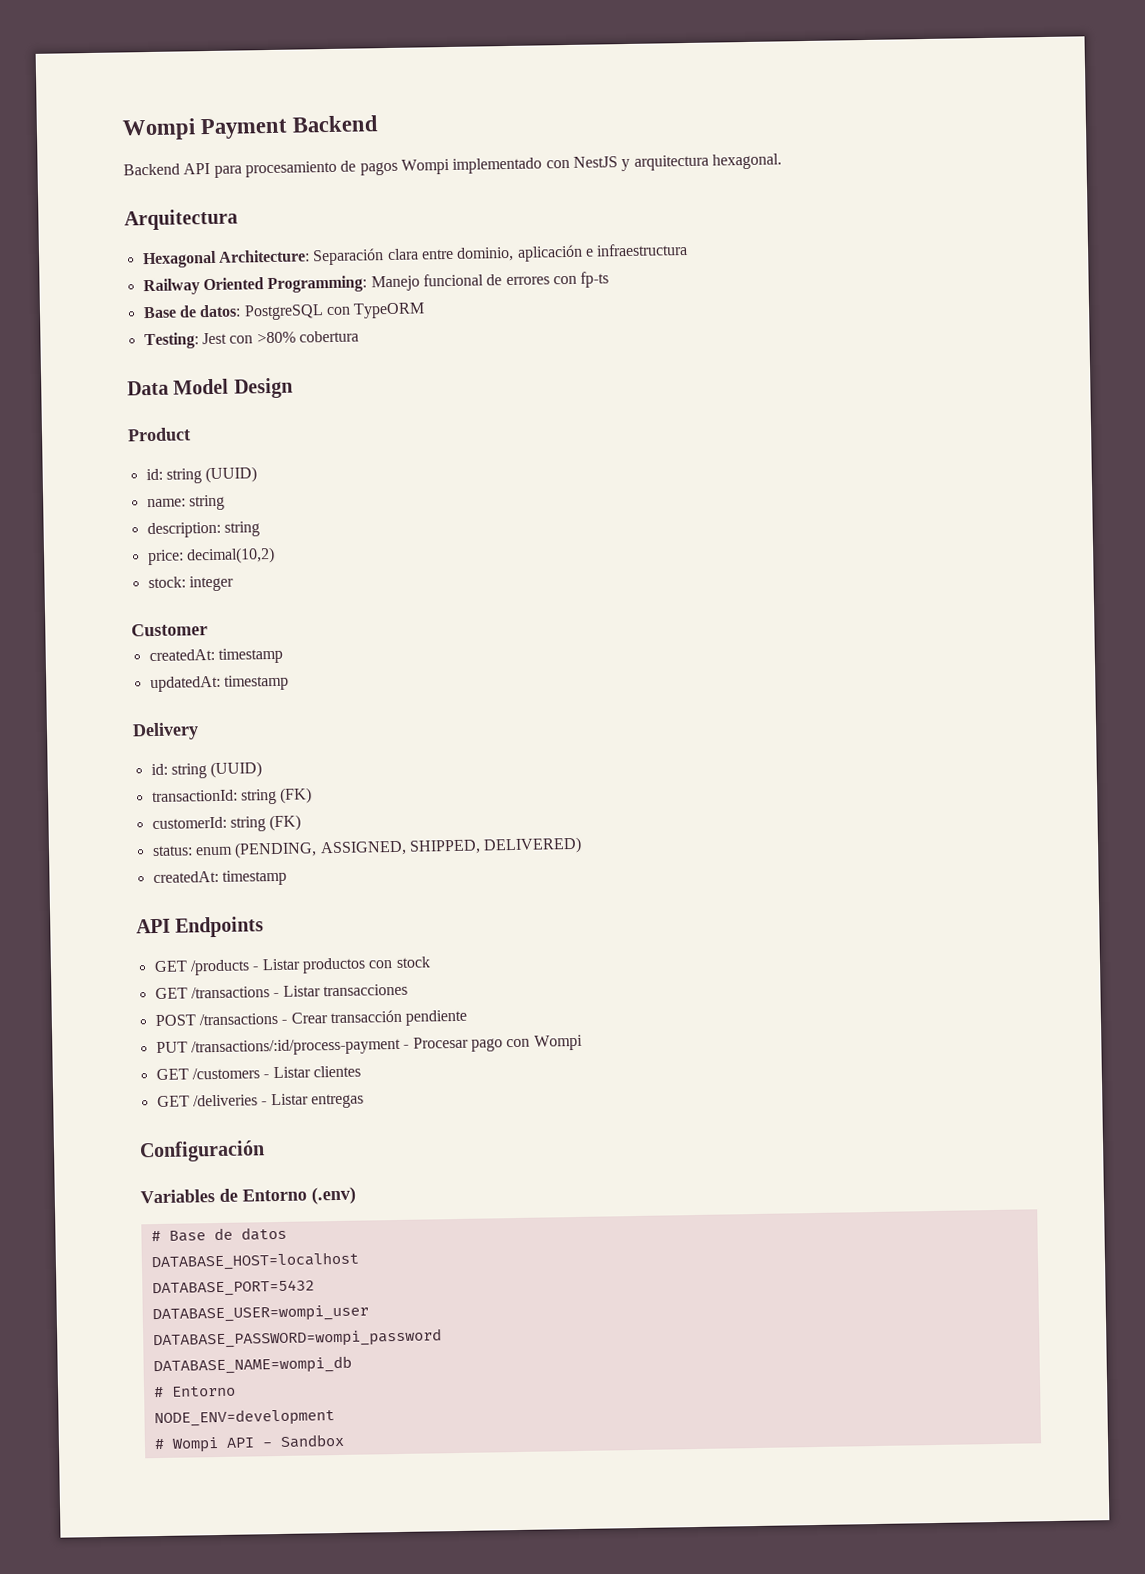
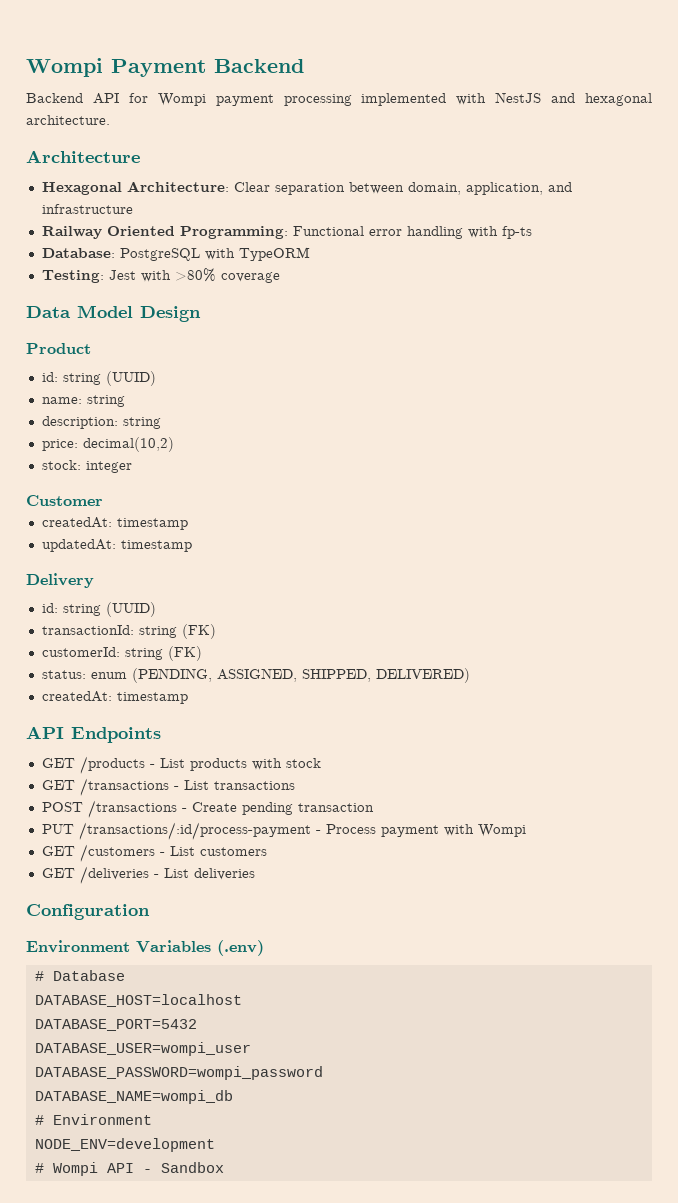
[213,153,782,178] [124,208,238,231] [141,242,689,269] [142,271,610,296] [142,304,351,321] para procesamiento de pagos Wompi implementado con NestJS y arquitectura hexagonal. // Arquitectura // Hexagonal Architecture: Separación clara entre dominio, aplicación e infraestructura // Railway Oriented Programming: Manejo funcional de errores con fp-ts // Base de datos: PostgreSQL con -> [128,92,652,106] [26,115,110,125] [26,150,140,163] [41,181,572,195] [41,204,133,214] [41,226,532,239] [41,248,235,261] for Wompi payment processing implemented with NestJS and hexagonal architecture. // Architecture // Hexagonal Architecture: Clear separation between domain, application, and infrastructure // Railway Oriented Programming: Functional error handling with fp-ts // Database: PostgreSQL with
[229,330,359,344] con >80% cobertura -> [140,268,280,283] with >80% coverage
[261,957,394,974] Listar productos con -> [159,758,282,771] List products with
[282,983,408,997] Listar transacciones -> [183,780,295,790] List transactions
[290,1009,468,1026] Crear transacción pendiente -> [191,802,374,815] Create pending transaction
[412,1036,531,1052] Procesar pago con -> [325,824,474,837] Process payment with
[272,1065,361,1079] Listar clientes -> [169,846,267,856] List customers
[270,1093,364,1109] [139,1140,265,1163] [140,1188,307,1204] Listar entregas // Configuración // Variables de Entorno -> [163,868,255,880] [26,904,150,920] [26,940,211,953] List deliveries // Configuration // Environment Variables
[168,1226,287,1242] Base de datos -> [52,970,125,981] Database
[170,1385,236,1397] Entorno -> [52,1114,152,1125] Environment

